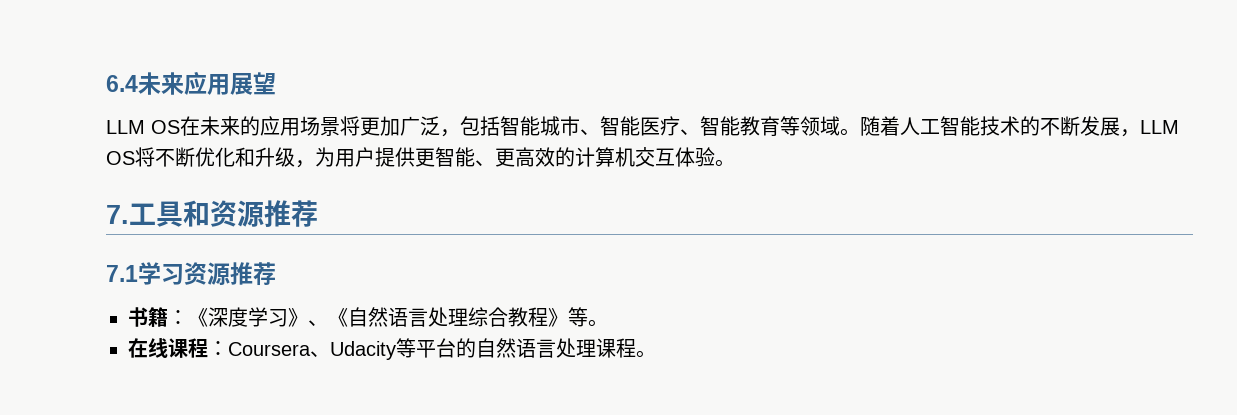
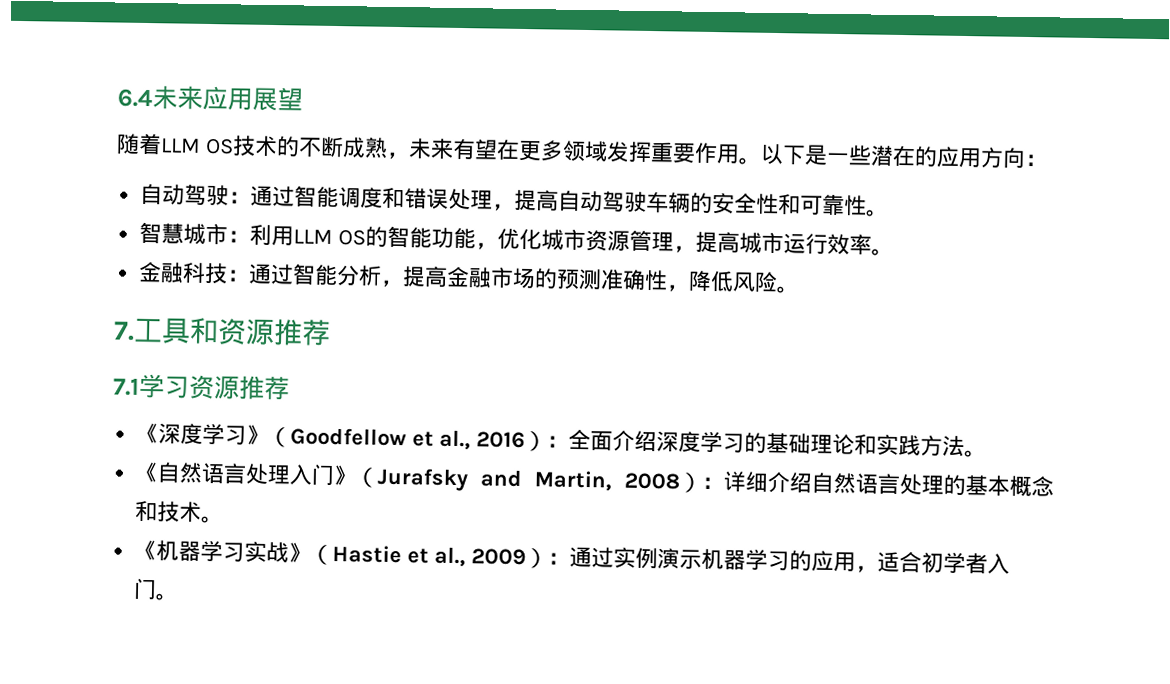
[106,116,1179,137] [106,147,715,168] LLM OS在未来的应用场景将更加广泛，包括智能城市、智能医疗、智能教育等领域。随着人工智能技术的不断发展，LLM OS将不断优化和升级，为用户提供更智能、更高效的计算机交互体验 -> [116,133,1048,168] [140,183,890,217] [139,221,895,256] [138,261,779,293] 随着LLM OS技术的不断成熟，未来有望在更多领域发挥重要作用。以下是一些潜在的应用方向： // 自动驾驶：通过智能调度和错误处理，提高自动驾驶车辆的安全性和可靠性。 // 智慧城市：利用LLM OS的智能功能，优化城市资源管理，提高城市运行效率。 // 金融科技：通过智能分析，提高金融市场的预测准确性，降低风险
[128,307,188,327] 书籍： -> (290, 388) none
[308,307,608,327] [128,338,636,360] 、《自然语言处理综合教程》等。 // 在线课程：Coursera、Udacity等平台的自然语言处理课程 -> [268,426,988,458] [135,461,1054,497] [135,500,225,524] [134,539,1011,575] [133,577,158,601] （Goodfellow et al., 2016）：全面介绍深度学习的基础理论和实践方法。 // 《自然语言处理入门》（Jurafsky and Martin, 2008）：详细介绍自然语言处理的基本概念和技术。 // 《机器学习实战》（Hastie et al., 2009）：通过实例演示机器学习的应用，适合初学者入门

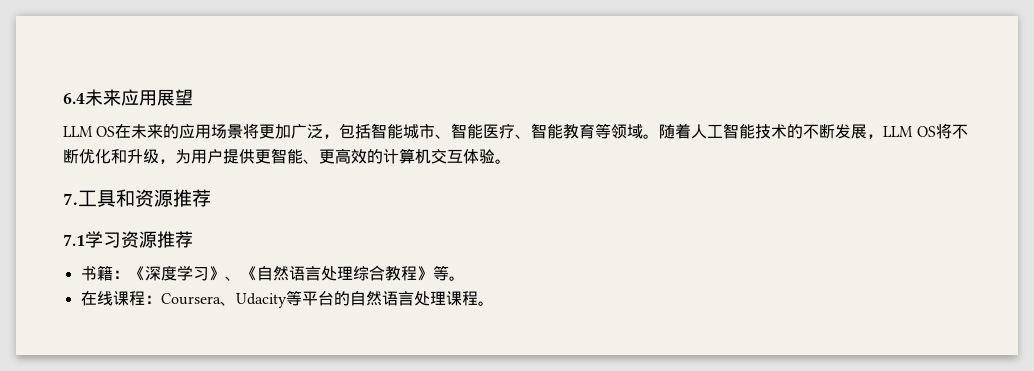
[116,133,1048,168] [140,183,890,217] [139,221,895,256] [138,261,779,293] 随着LLM OS技术的不断成熟，未来有望在更多领域发挥重要作用。以下是一些潜在的应用方向： // 自动驾驶：通过智能调度和错误处理，提高自动驾驶车辆的安全性和可靠性。 // 智慧城市：利用LLM OS的智能功能，优化城市资源管理，提高城市运行效率。 // 金融科技：通过智能分析，提高金融市场的预测准确性，降低风险 -> [63,123,968,139] [63,148,495,164] LLM OS在未来的应用场景将更加广泛，包括智能城市、智能医疗、智能教育等领域。随着人工智能技术的不断发展，LLM OS将不断优化和升级，为用户提供更智能、更高效的计算机交互体验
(290, 388) none -> [80,265,129,281] 书籍：
[268,426,988,458] [135,461,1054,497] [135,500,225,524] [134,539,1011,575] [133,577,158,601] （Goodfellow et al., 2016）：全面介绍深度学习的基础理论和实践方法。 // 《自然语言处理入门》（Jurafsky and Martin, 2008）：详细介绍自然语言处理的基本概念和技术。 // 《机器学习实战》（Hastie et al., 2009）：通过实例演示机器学习的应用，适合初学者入门 -> [224,265,465,281] [80,290,478,308] 、《自然语言处理综合教程》等。 // 在线课程：Coursera、Udacity等平台的自然语言处理课程

